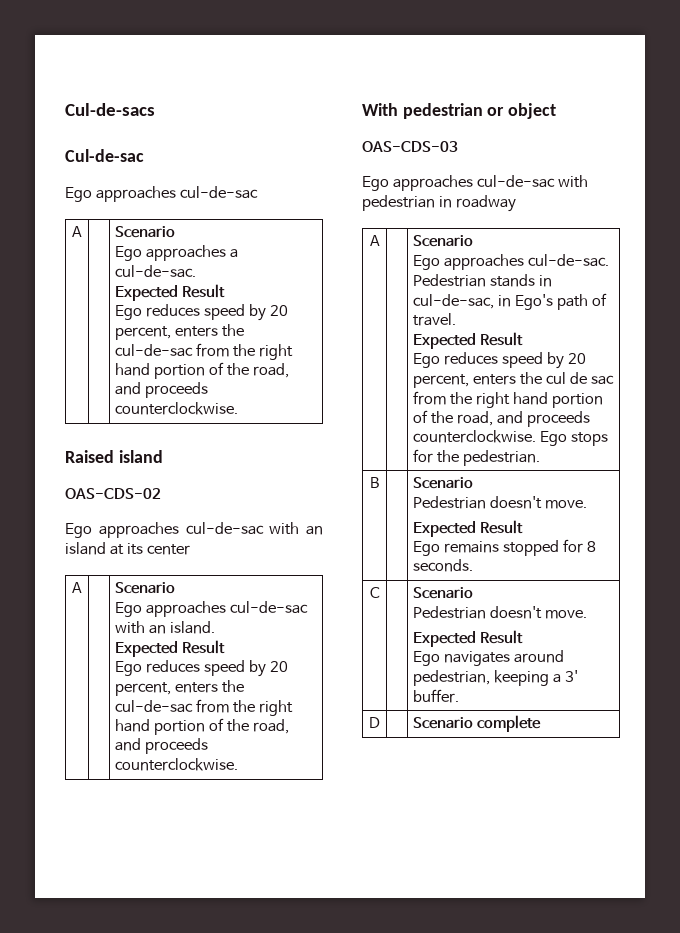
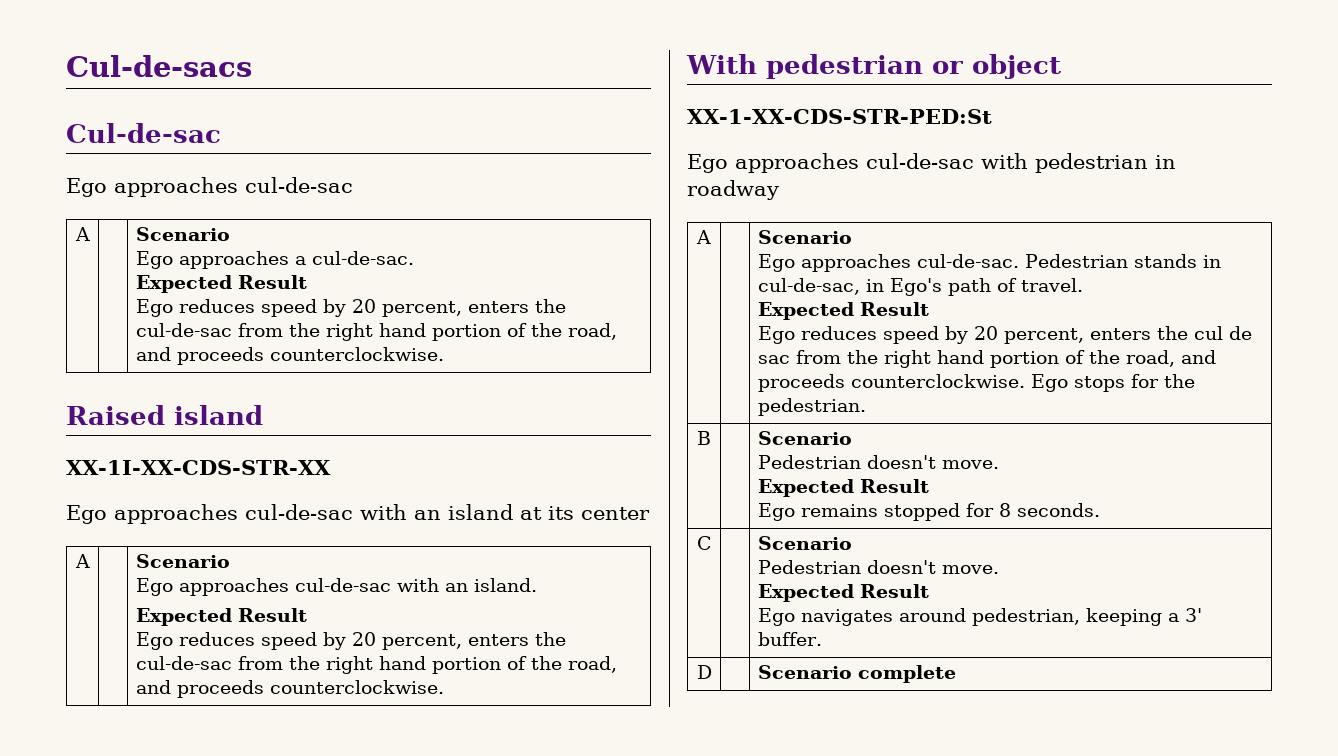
[65,488,161,499] OAS-CDS-02 -> [66,460,331,475] XX-1I-XX-CDS-STR-XX
[362,141,458,152] OAS-CDS-03 -> [687,109,992,124] XX-1-XX-CDS-STR-PED:St

